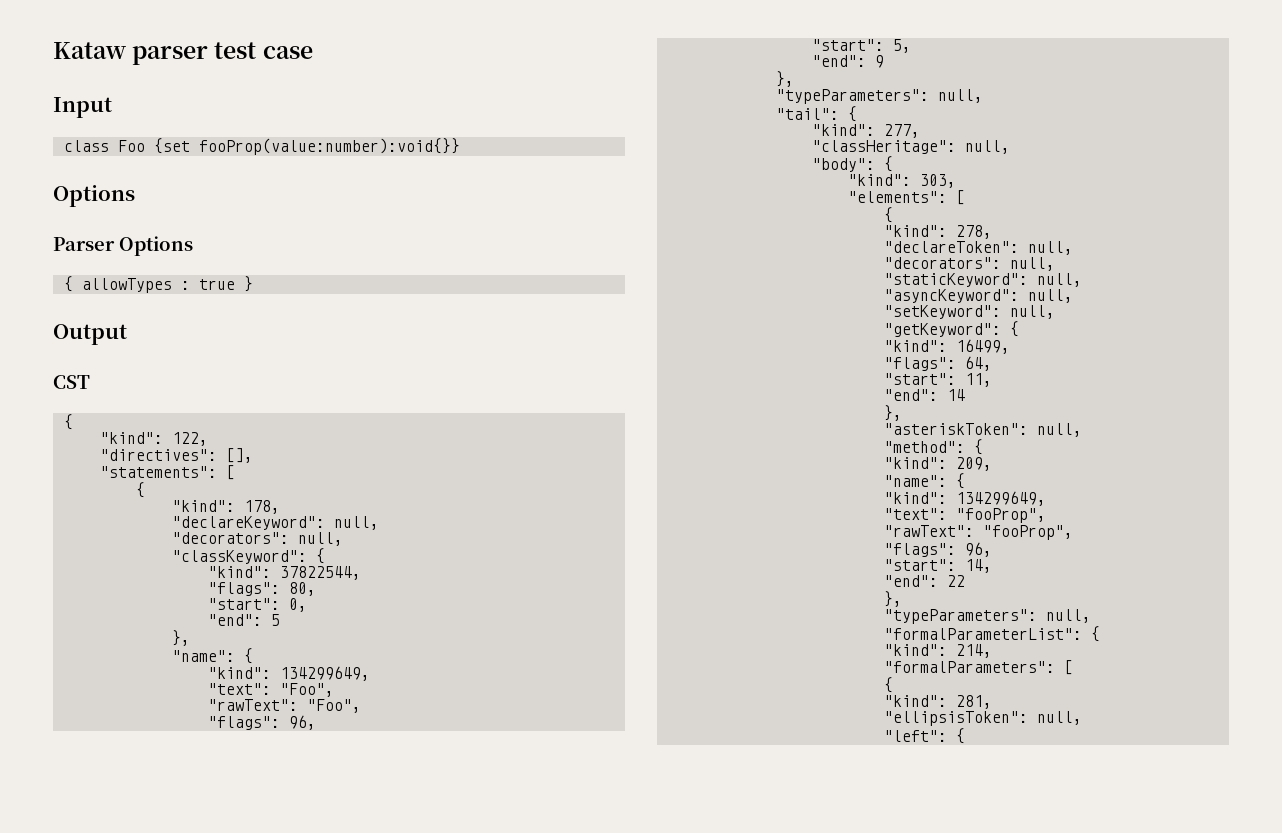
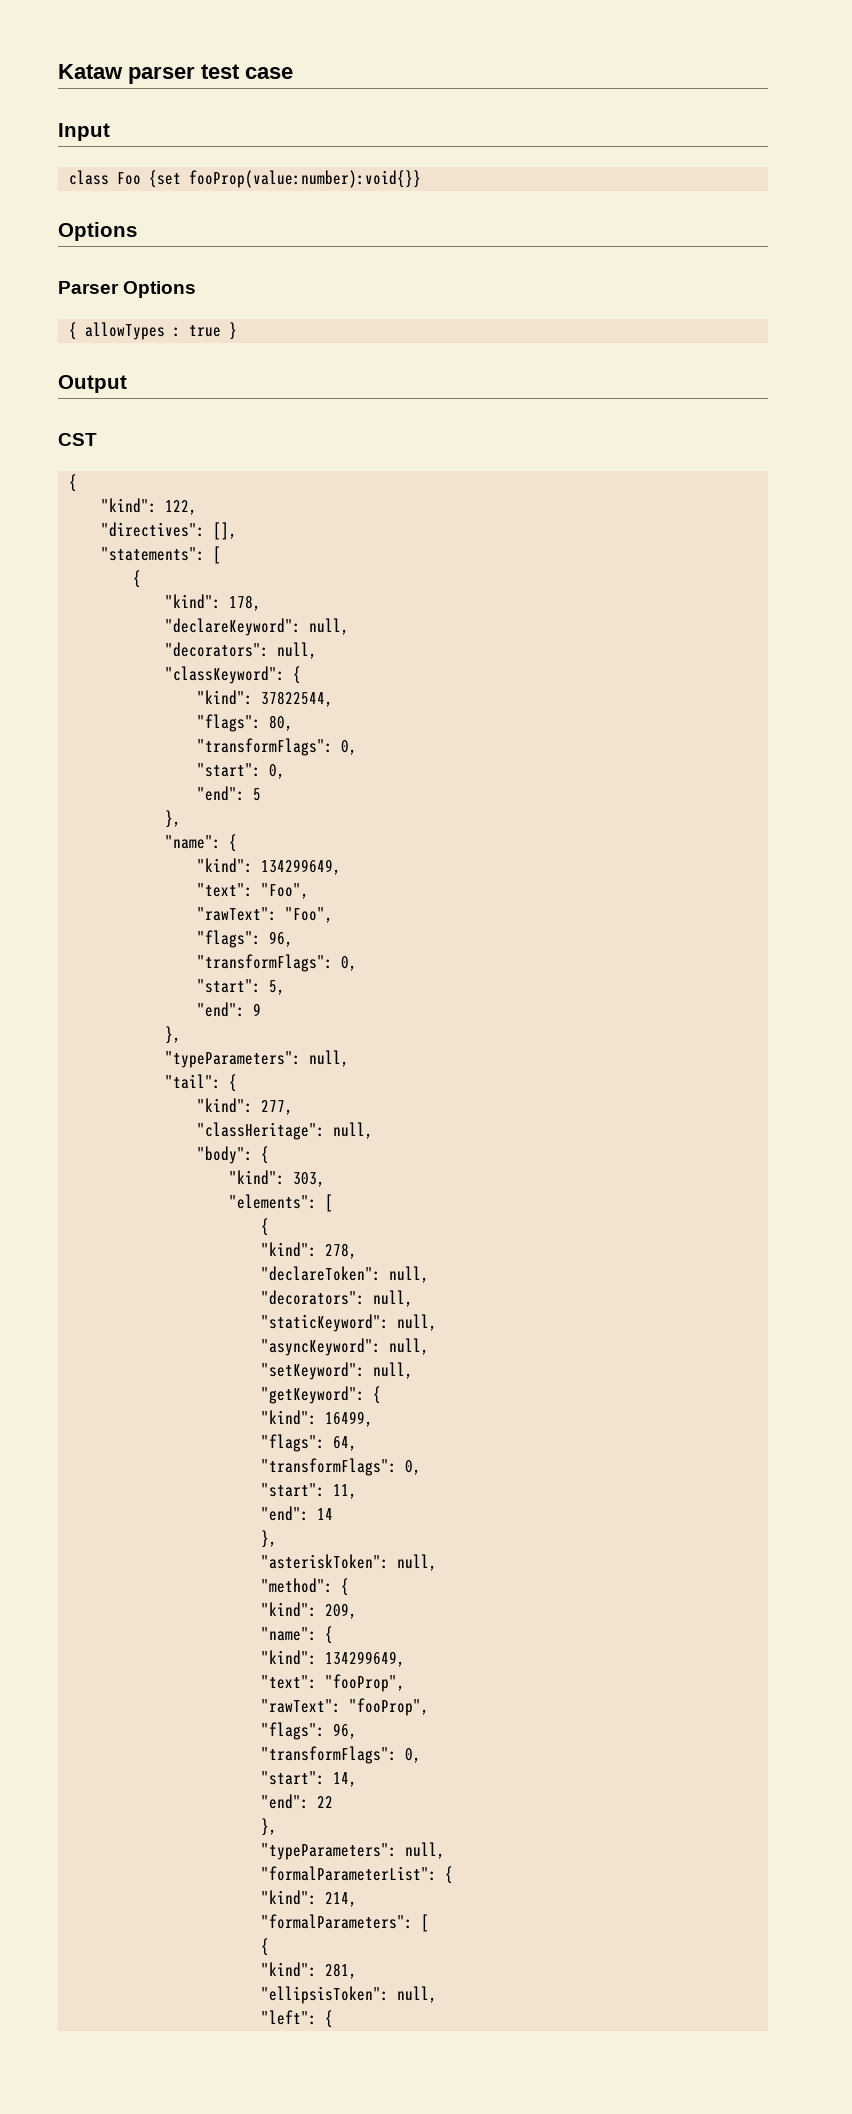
(317, 589) none -> [196,738,357,756] // "transformFlags": 0,
(317, 722) none -> [196,954,357,972] // "transformFlags": 0,
(993, 363) none -> [260,1458,421,1476] // "transformFlags": 0,
(993, 549) none -> [260,1746,421,1764] // "transformFlags": 0,

